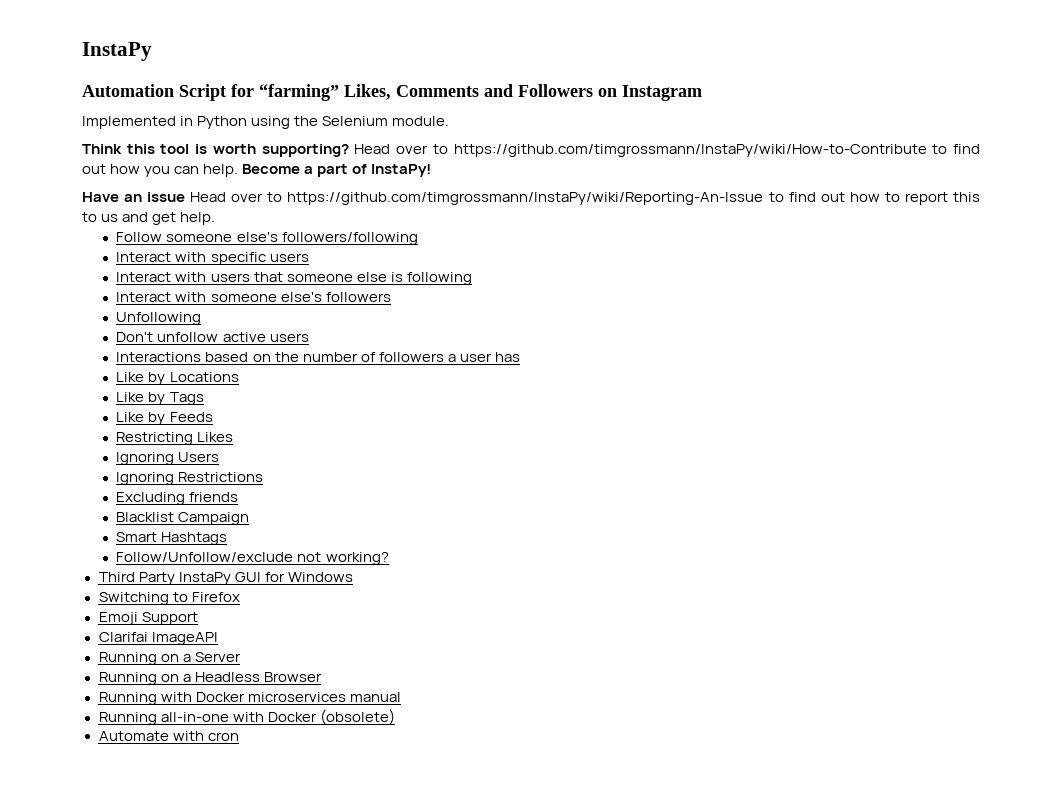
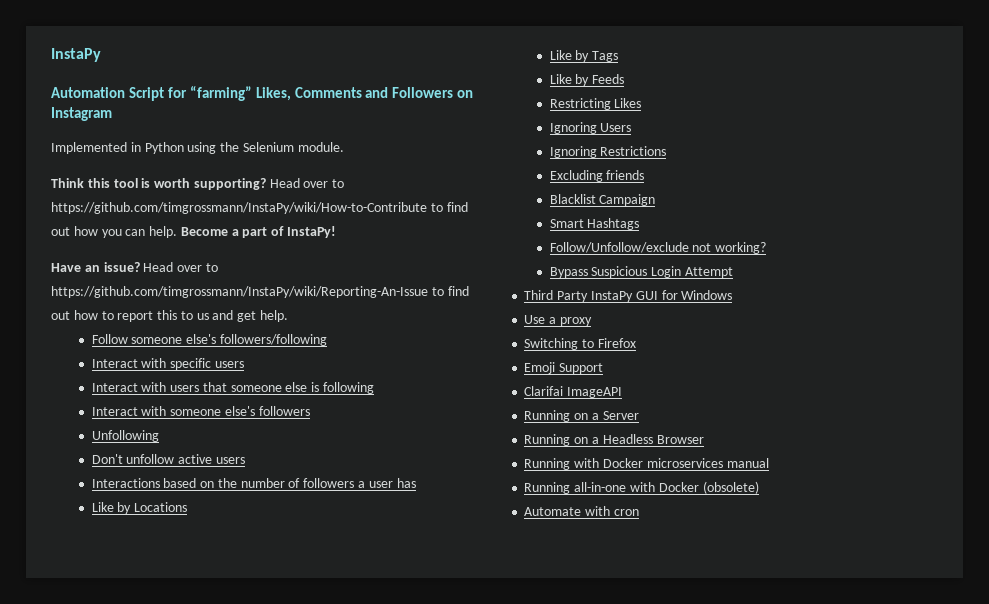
[147,192,186,202] issue -> [103,262,140,272] issue?
(389, 558) none -> [549,266,733,278] // Bypass Suspicious Login Attempt
(353, 577) none -> [524,315,592,326] // Use a proxy

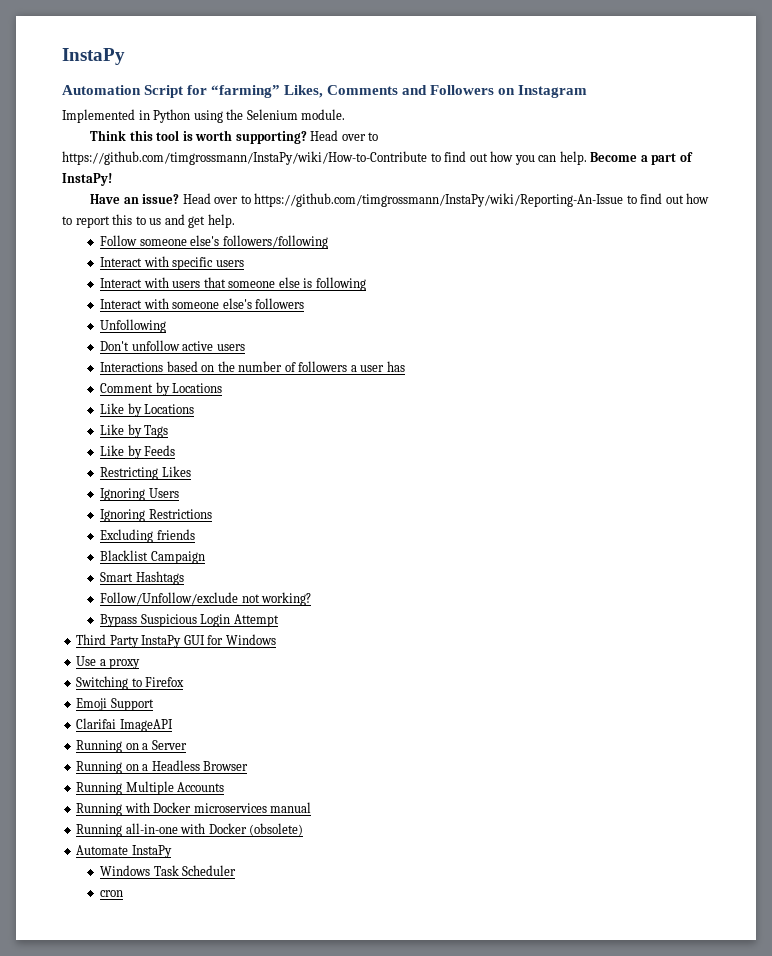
(416, 483) none -> [100,382,223,396] // Comment by Locations
(704, 439) none -> [76,781,225,795] // Running Multiple Accounts
[585,506,611,516] with -> [131,845,172,858] [100,865,237,876] InstaPy // Windows Task Scheduler //

